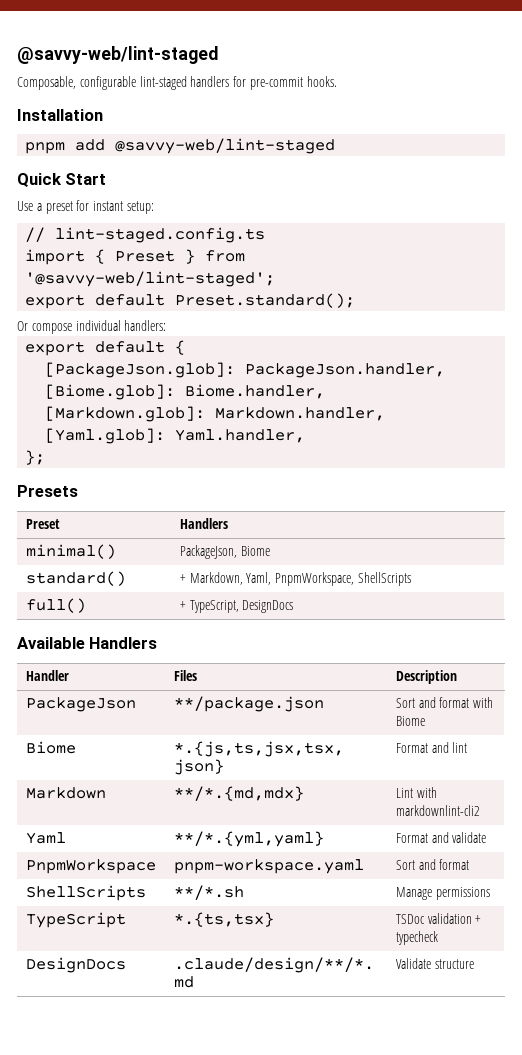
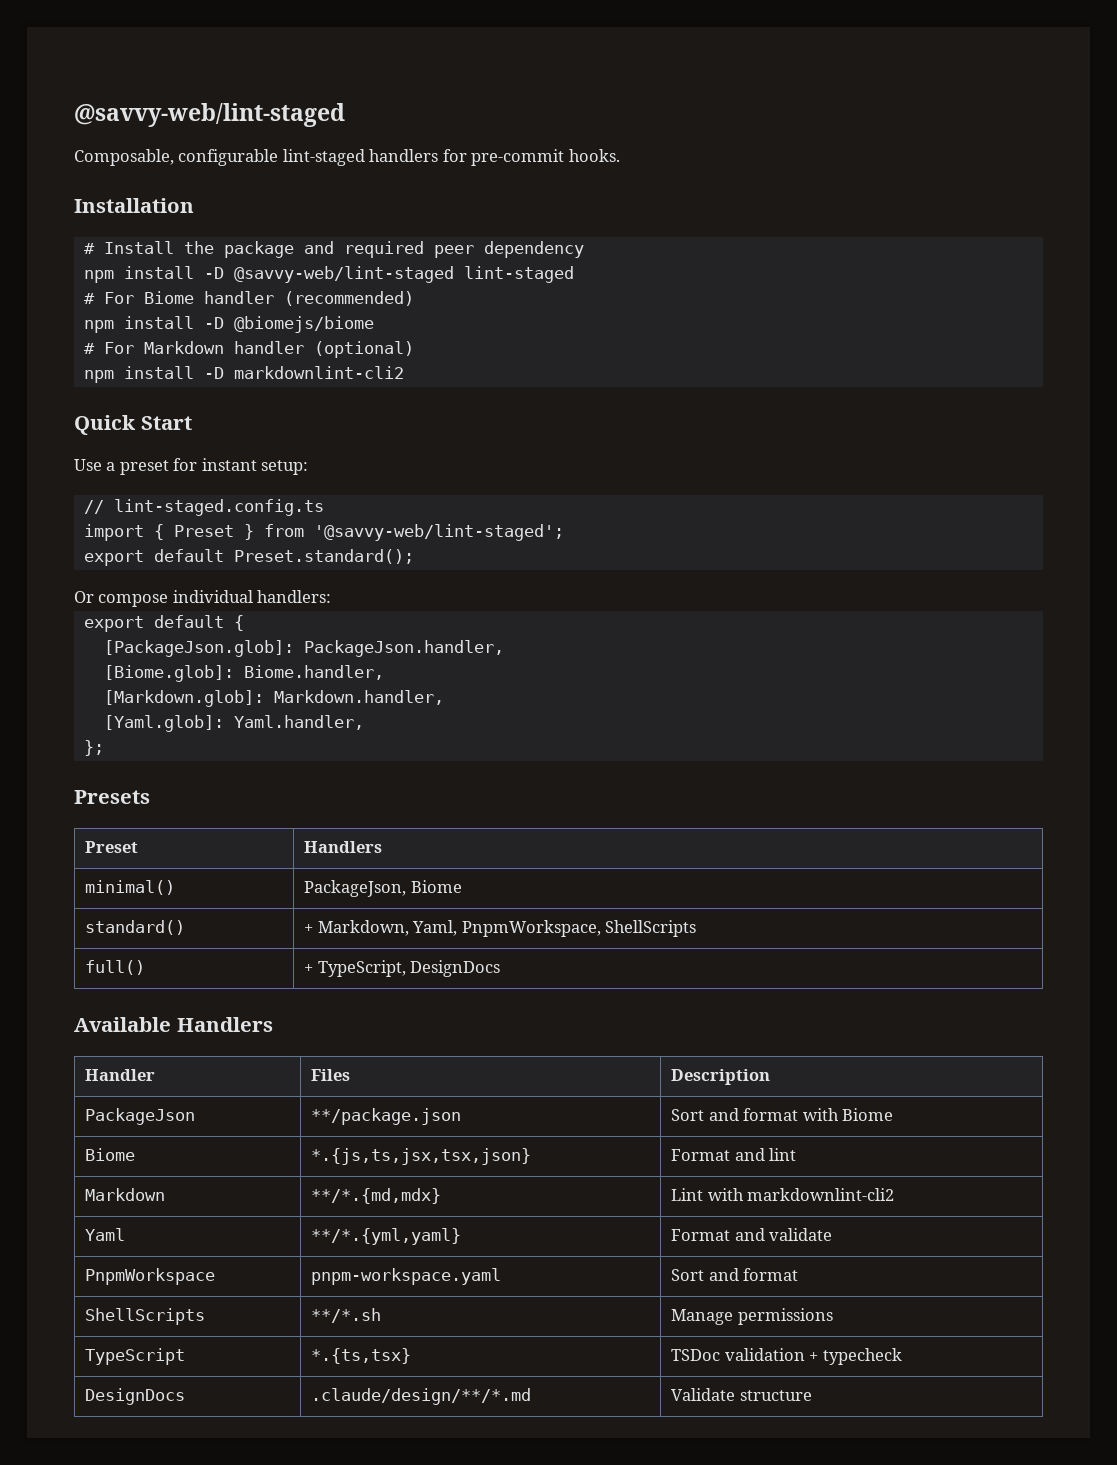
[25,138,336,154] pnpm add @savvy-web/lint-staged -> [83,241,584,258] [83,266,574,283] [83,291,414,306] [83,316,374,333] [83,341,414,358] [83,366,404,383] # Install the package and required peer dependency // npm install -D @savvy-web/lint-staged lint-staged // # For Biome handler (recommended) // npm install -D @biomejs/biome // # For Markdown handler (optional) // npm install -D markdownlint-cli2

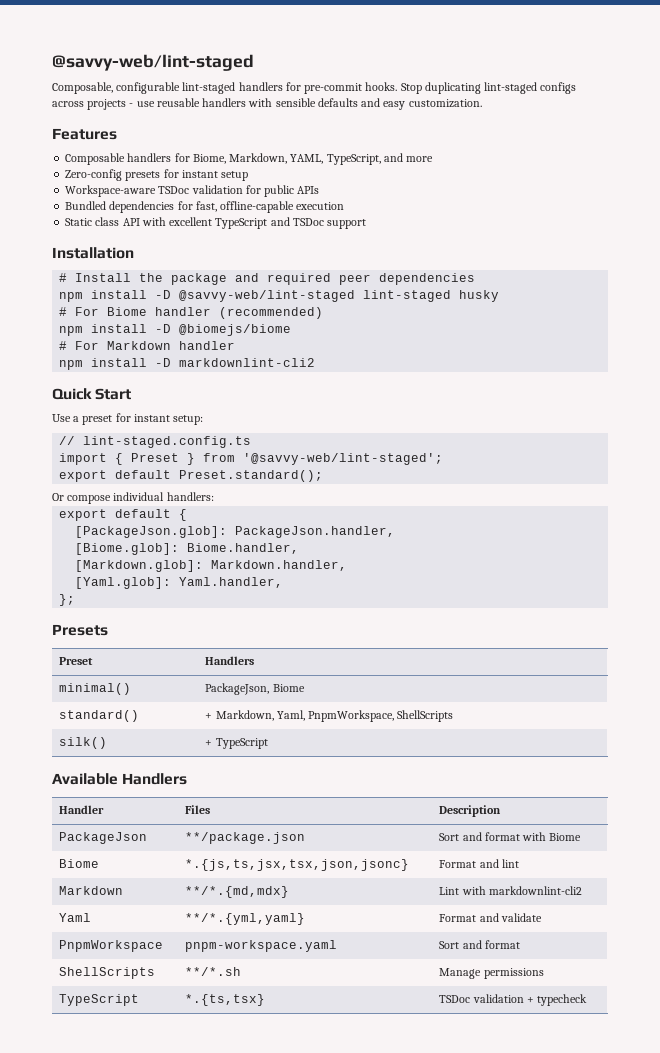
(620, 155) none -> [400,82,577,94] [52,98,482,110] [52,128,117,140] [65,153,434,165] [65,169,249,181] [65,185,320,197] [65,201,345,213] [65,217,367,229] Stop duplicating lint-staged configs across projects - use reusable handlers with sensible defaults and easy customization. // Features // Composable handlers for Biome, Markdown, YAML, TypeScript, and more // Zero-config presets for instant setup // Workspace-aware TSDoc validation for public APIs // Bundled dependencies for fast, offline-capable execution // Static class API with excellent TypeScript and TSDoc support
[483,241,584,258] dependency -> [379,273,476,285] dependencies
(574, 274) none -> [459,290,500,302] husky
[313,341,414,358] (optional) -> (236, 345) none
[85,960,146,975] [304,960,501,977] full() | + TypeScript, DesignDocs -> [59,737,108,749] [205,738,268,749] silk() | + TypeScript
[311,1148,532,1165] *.{js,ts,jsx,tsx,json} -> [185,859,410,871] *.{js,ts,jsx,tsx,json,jsonc}
[85,1388,186,1405] [311,1388,532,1405] [671,1388,812,1401] // DesignDocs | .claude/design/**/*.md | Validate structure -> (588, 1000) none

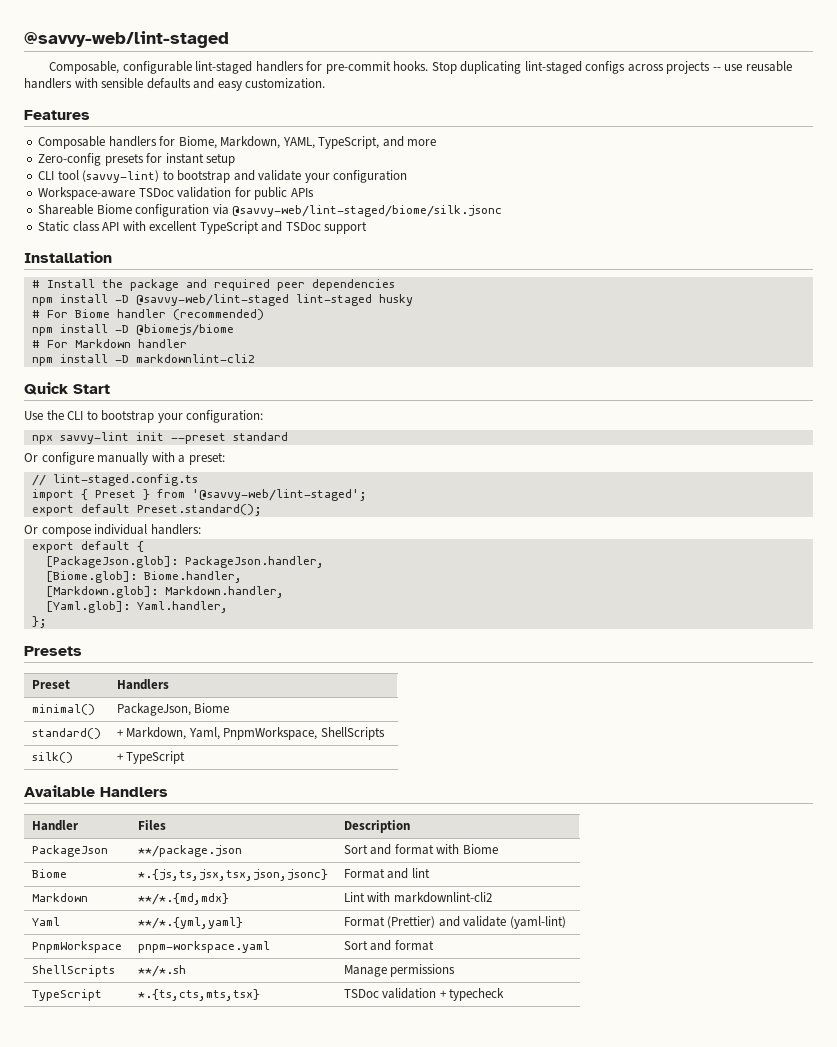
[129,103,134,107] - -> [712,67,721,71] --
(249, 176) none -> [38,170,408,183] // CLI tool (savvy-lint) to bootstrap and validate your configuration
[65,201,345,213] Bundled dependencies for fast, offline-capable execution -> [38,204,503,217] Shareable Biome configuration via @savvy-web/lint-staged/biome/silk.jsonc
[73,413,204,425] a preset for instant setup: -> [46,410,264,423] [31,432,288,444] [24,452,225,465] the CLI to bootstrap your configuration: // npx savvy-lint init --preset standard // Or configure manually with a preset:
[479,913,542,922] and validate -> [387,916,566,929] (Prettier) and validate (yaml-lint)
[185,994,266,1006] *.{ts,tsx} -> [137,989,260,1001] *.{ts,cts,mts,tsx}

